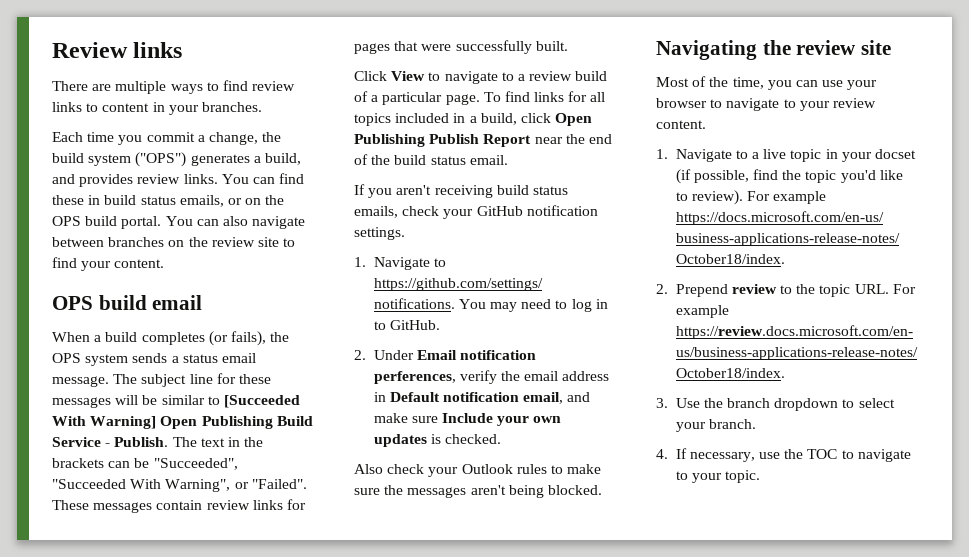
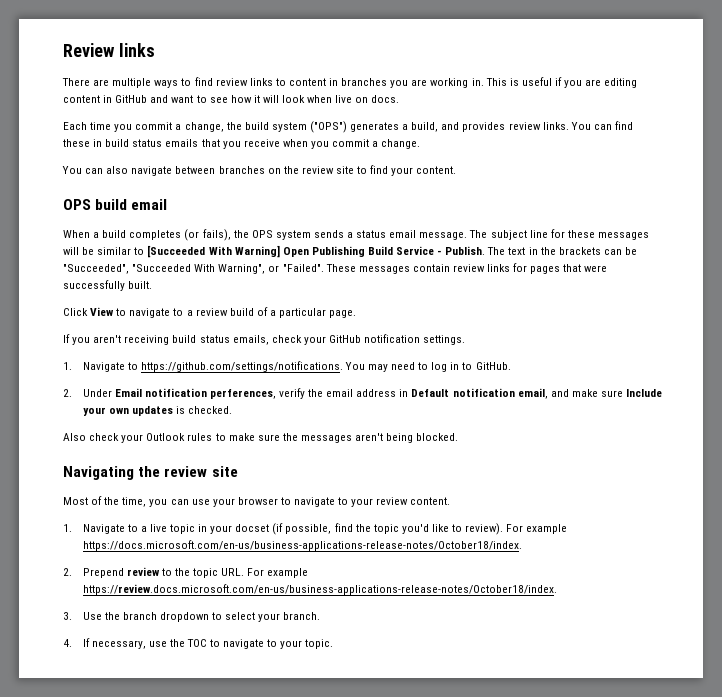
[168,102,262,115] your branches. -> [341,77,638,88] [63,95,400,103] branches you are working in. This is useful if you are editing content in GitHub and want to see how it will look when live on docs.
[179,195,285,207] [52,216,162,229] emails, or on the OPS build portal. -> [165,139,421,149] emails that you receive when you commit a change. //
[483,91,606,102] [354,113,593,126] [354,134,612,147] [354,154,508,165] To find links for all topics included in a build, click Open Publishing Publish Report near the end of the build status email. -> (357, 314) none

